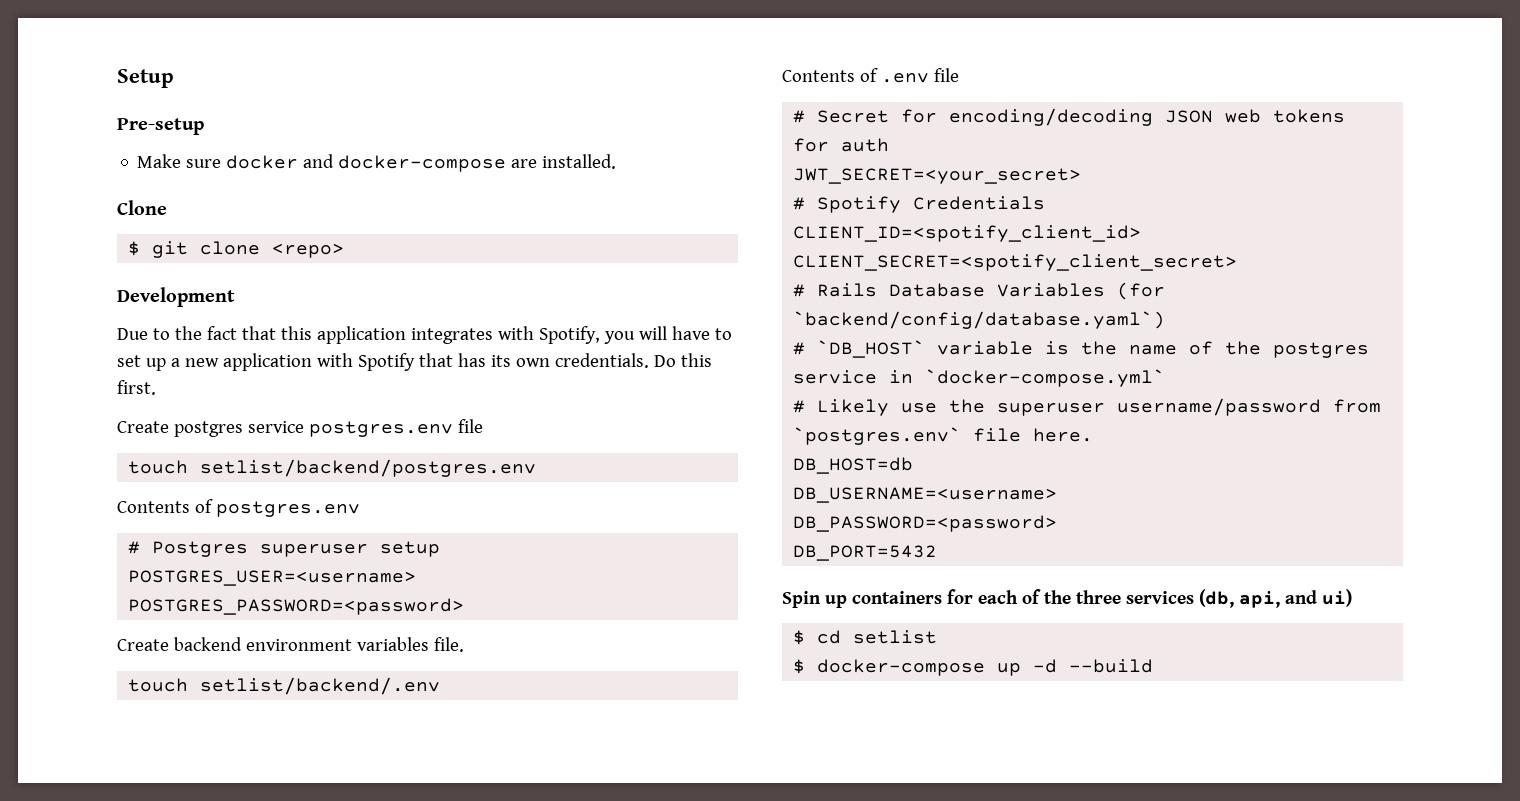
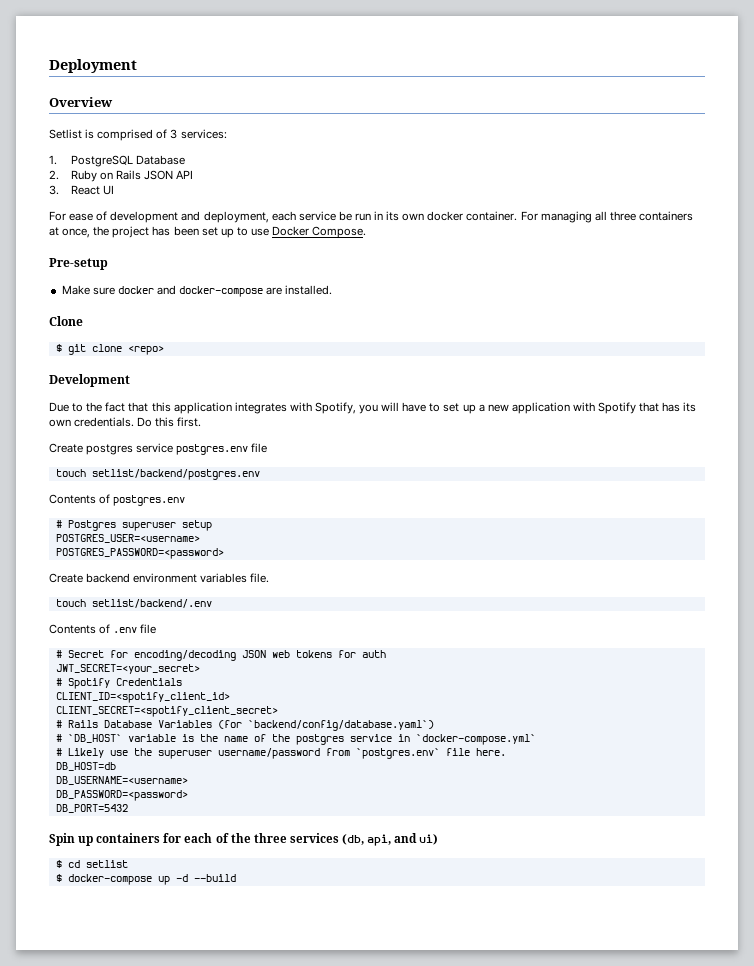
[117,69,174,88] Setup -> [49,59,137,73] [49,97,113,107] [49,129,227,141] [49,155,185,167] [49,170,194,182] [49,185,114,195] [49,211,693,223] [49,226,367,238] Deployment // Overview // Setlist is comprised of 3 services: // 1. PostgreSQL Database // 2. Ruby on Rails JSON API // 3. React UI // For ease of development and deployment, each service be run in its own docker container. For managing all three containers at once, the project has been set up to use Docker Compose.

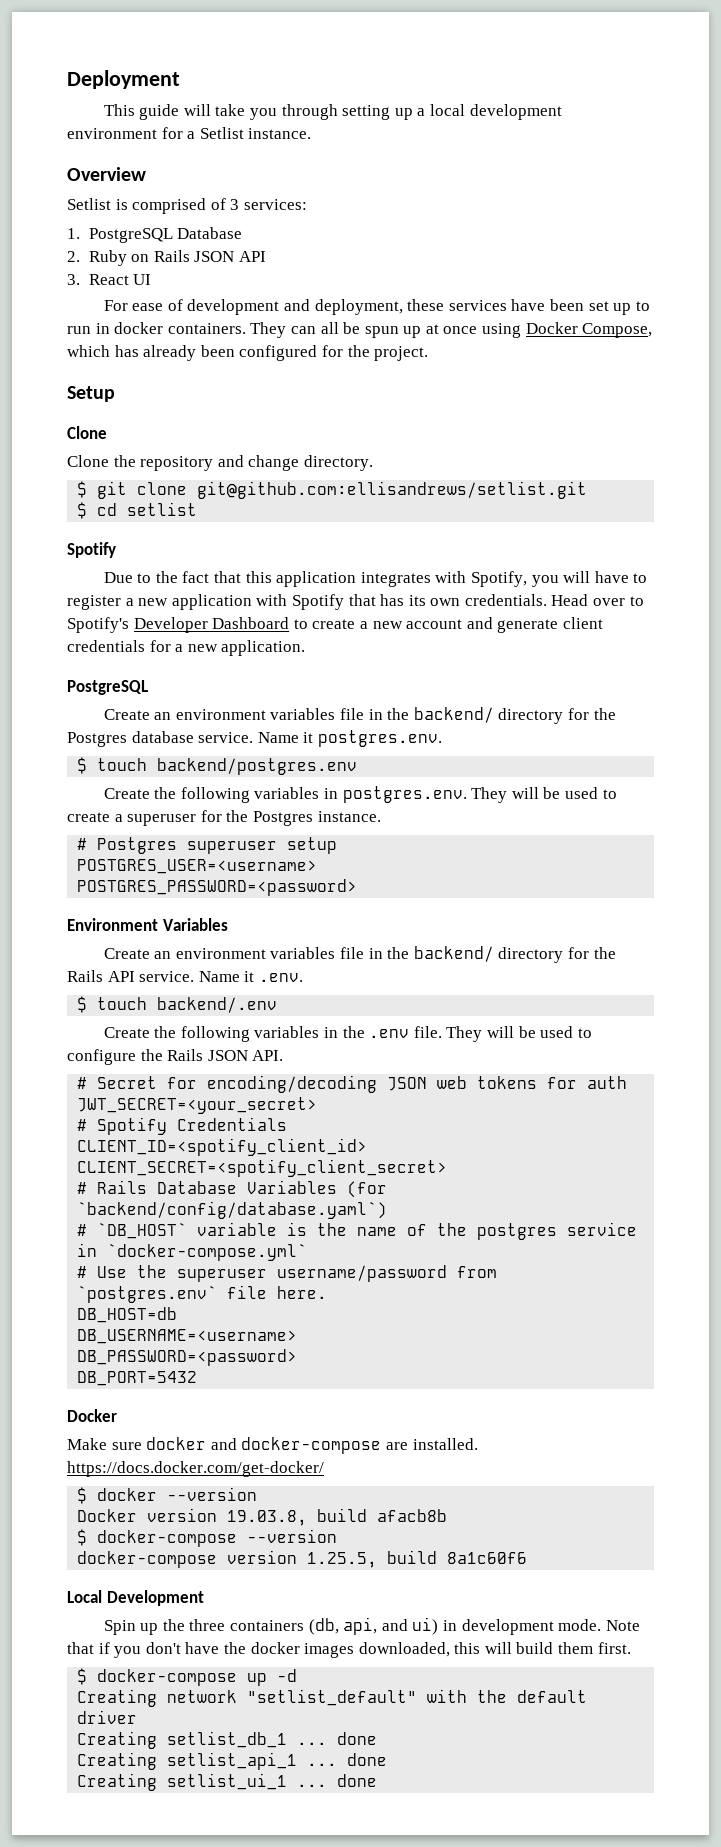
(137, 66) none -> [103,104,562,120] [67,127,312,139] // This guide will take you through setting up a local development environment for a Setlist instance.
[271,211,693,223] [49,226,367,238] [49,258,108,270] [61,285,333,297] [49,316,83,326] [55,344,164,355] [49,374,130,387] each service be run in its own docker container. For managing all three containers at once, the project has been set up to use Docker Compose. // Pre-setup // Make sure docker and docker-compose are installed. // Clone // $ git clone <repo> // Development -> [407,299,650,315] [67,322,653,338] [67,345,429,361] [67,386,115,402] [67,426,107,439] [67,455,373,471] [77,481,588,499] [77,502,198,519] [67,542,116,558] these services have been set up to run in docker containers. They can all be spun up at once using Docker Compose, which has already been configured for the project. // Setup // Clone // Clone the repository and change directory. // $ git clone git@github.com:ellisandrews/setlist.git // $ cd setlist // Spotify
[443,403,476,414] set up -> [67,595,121,610] register
[137,417,202,427] [49,443,268,455] [55,469,260,480] [49,494,186,506] Do this first. // Create postgres service postgres.env file // touch setlist/backend/postgres.env // Contents of postgres.env -> [551,594,644,606] [67,617,603,633] [67,640,306,656] [67,680,148,695] [103,707,616,724] [67,730,442,747] [77,757,358,775] [103,786,617,803] [67,810,381,826] Head over to Spotify's Developer Dashboard to create a new account and generate client credentials for a new application. // PostgreSQL // Create an environment variables file in the backend/ directory for the Postgres database service. Name it postgres.env. // $ touch backend/postgres.env // Create the following variables in postgres.env. They will be used to create a superuser for the Postgres instance.
[49,573,270,583] [55,599,212,608] [49,624,157,634] // Create backend environment variables file. // touch setlist/backend/.env // Contents of .env file -> [67,918,228,931] [103,946,616,963] [67,970,303,982] [77,996,278,1013] [103,1026,592,1042] [67,1049,284,1065] // Environment Variables // Create an environment variables file in the backend/ directory for the Rails API service. Name it .env. // $ touch backend/.env // Create the following variables in the .env file. They will be used to configure the Rails JSON API.
[67,748,128,758] Likely use -> [97,1266,128,1278] Use
[49,833,229,846] Spin up containers for each of -> [67,1409,117,1422] [67,1437,478,1454] [67,1461,324,1477] [77,1487,258,1504] [77,1508,448,1526] [77,1529,338,1547] [77,1550,528,1568] [67,1590,204,1606] [103,1620,159,1635] Docker // Make sure docker and docker-compose are installed. https://docs.docker.com/get-docker/ // $ docker --version // Docker version 19.03.8, build afacb8b // $ docker-compose --version // docker-compose version 1.25.5, build 8a1c60f6 // Local Development // Spin up
[289,833,339,843] services -> [230,1620,305,1631] containers
[55,860,128,868] [55,874,236,885] // $ cd setlist // $ docker-compose up -d --build -> [443,1619,640,1635] [67,1642,631,1658] [77,1668,298,1686] [77,1689,588,1707] [77,1710,138,1724] [77,1731,378,1749] [77,1752,388,1770] [77,1773,378,1791] in development mode. Note that if you don't have the docker images downloaded, this will build them first. // $ docker-compose up -d // Creating network "setlist_default" with the default driver // Creating setlist_db_1 ... done // Creating setlist_api_1 ... done // Creating setlist_ui_1 ... done

